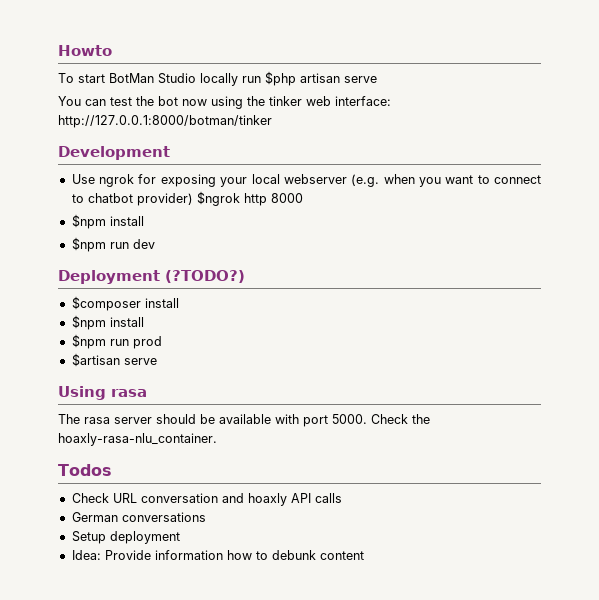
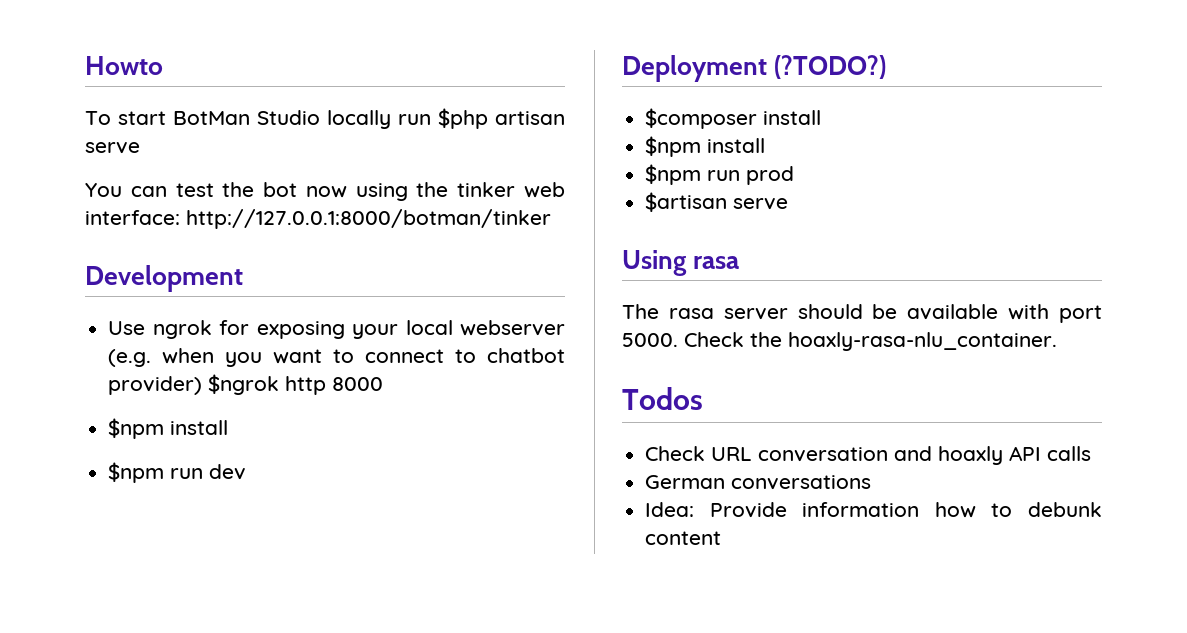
[71,531,180,544] // Setup deployment -> (872, 482) none

